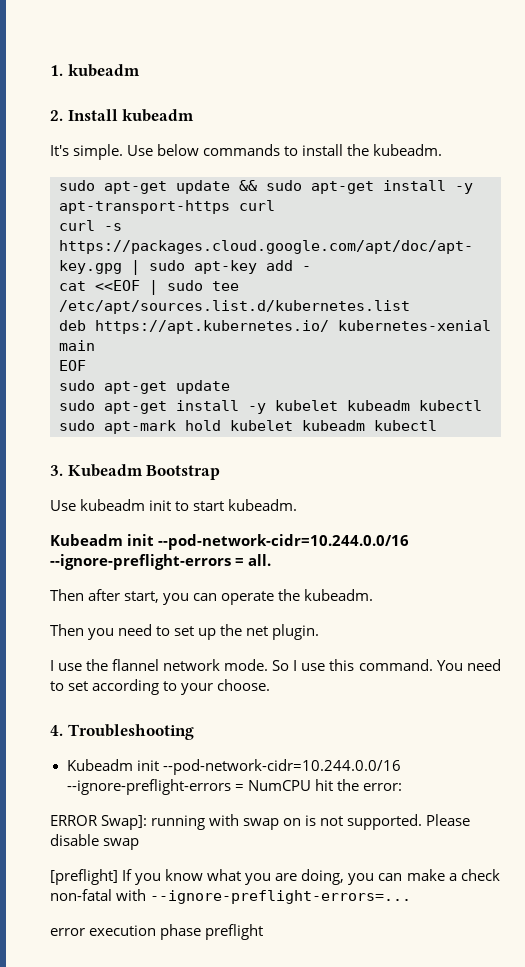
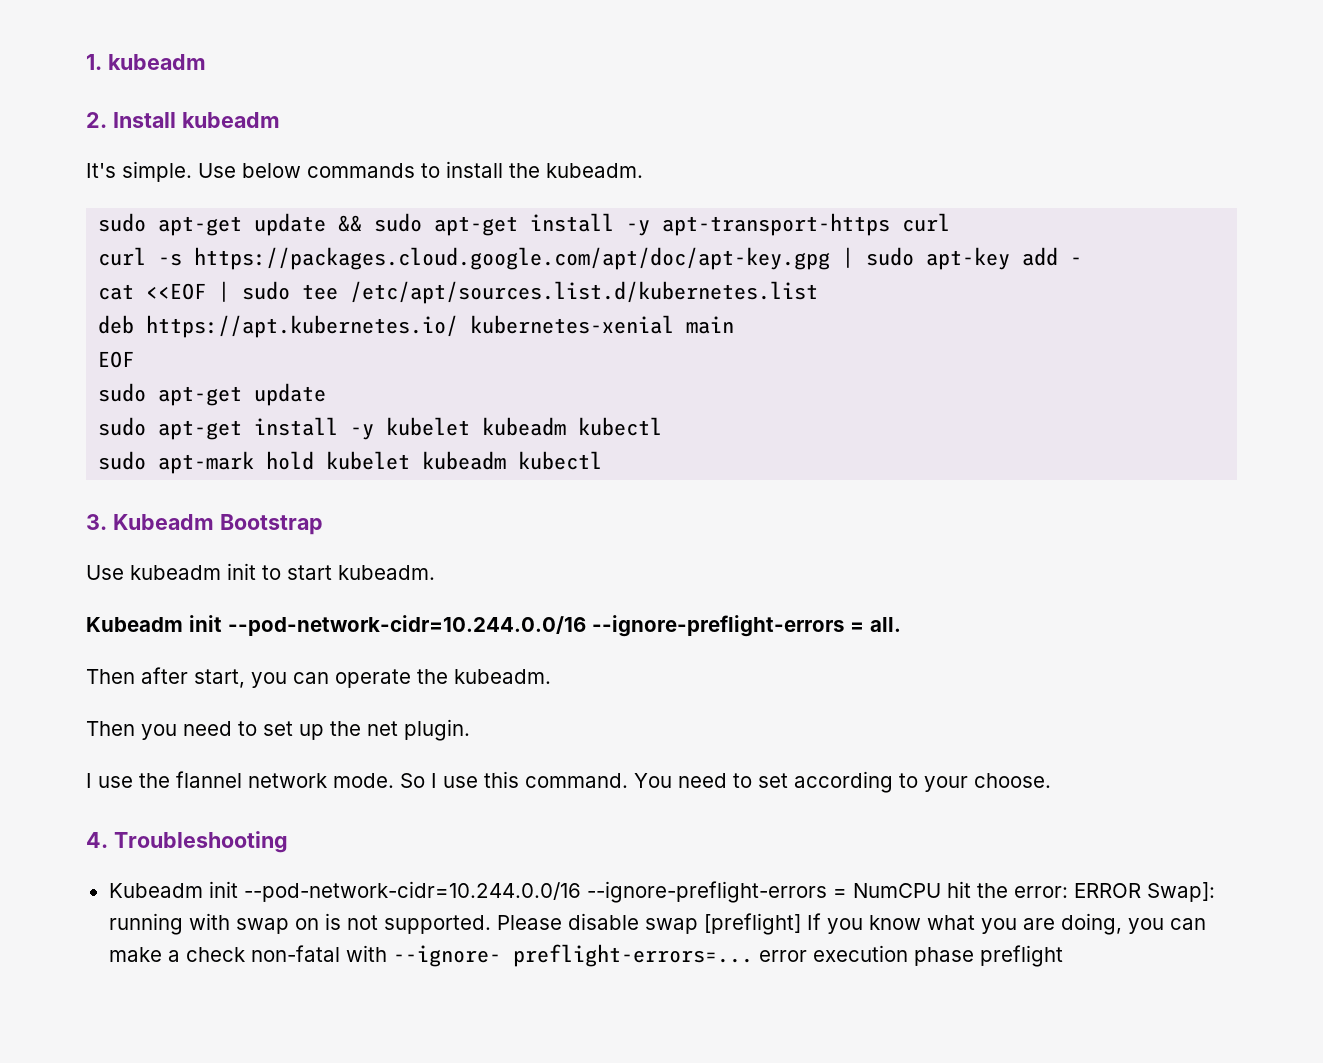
(402, 787) // -> (1068, 892) none
(140, 844) // -> (698, 926) none
[150,890,412,904] --ignore-preflight-errors=... // -> [392,944,753,967] --ignore- preflight-errors=...

